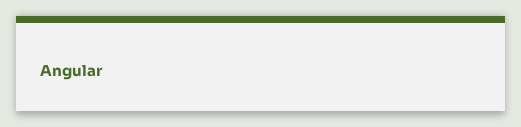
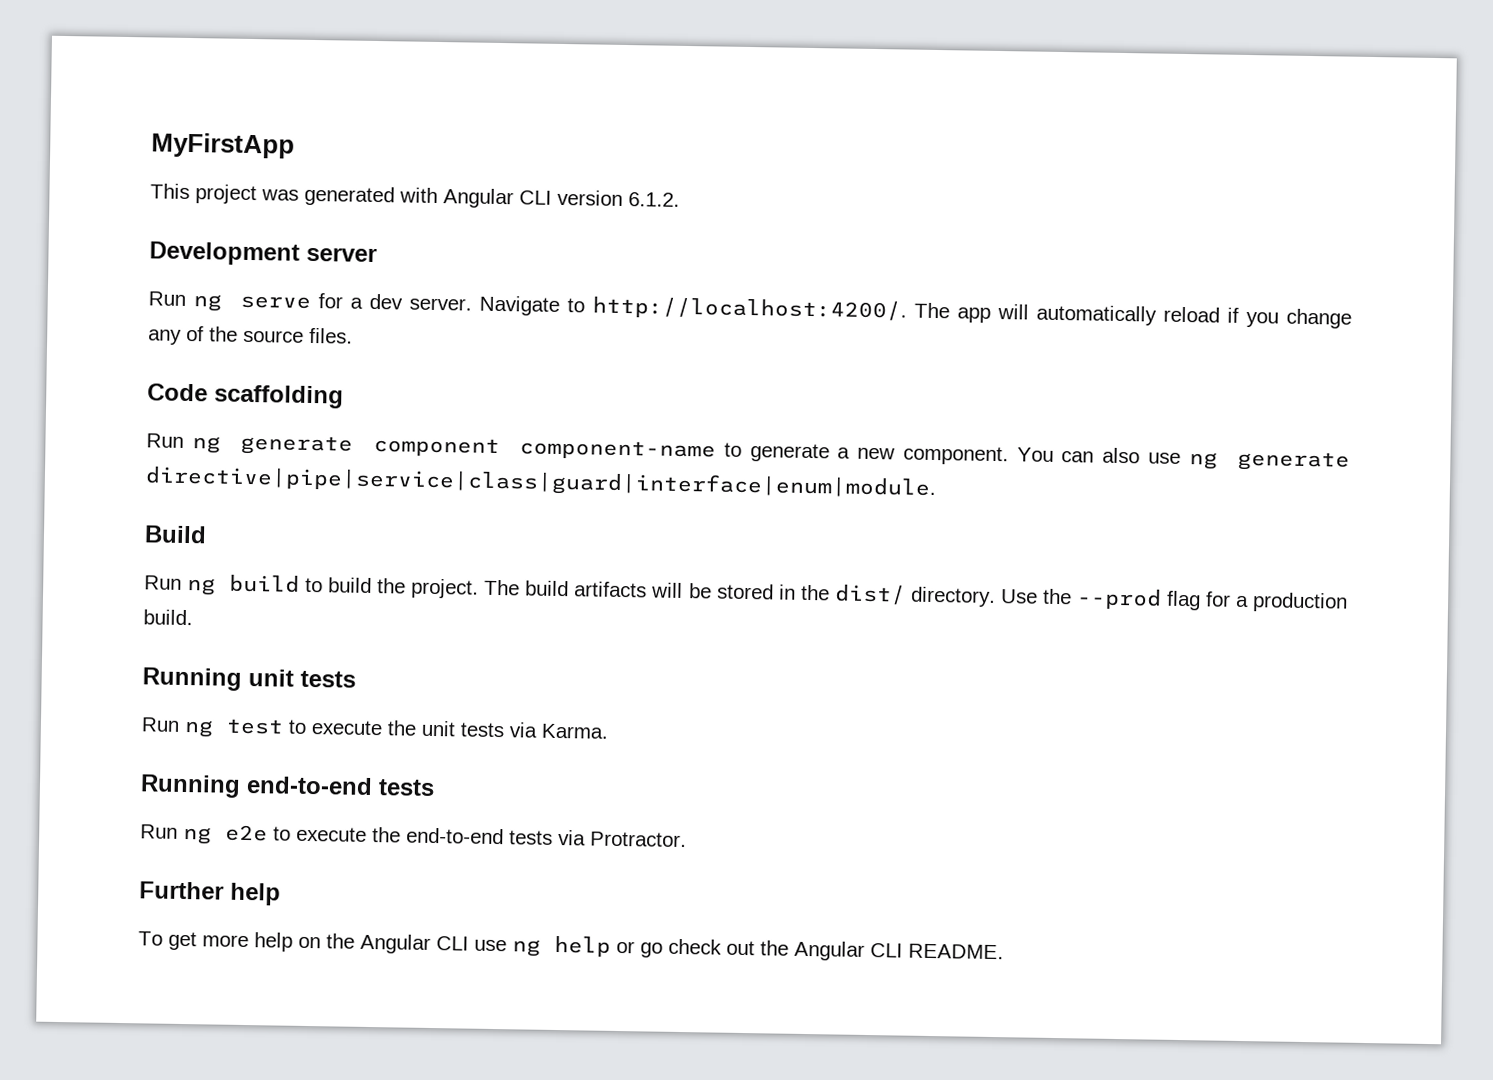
[40,65,103,80] Angular -> [151,132,295,159] [150,183,680,209] [149,241,377,266] [148,291,1352,329] [148,325,353,345] [147,383,344,409] [146,433,1350,472] [145,465,937,501] [144,525,207,544] [144,574,1348,613] [143,609,193,626] [142,667,356,691] [141,717,609,739] [140,774,435,798] [140,824,687,848] [139,881,281,906] [138,931,1004,961] MyFirstApp // This project was generated with Angular CLI version 6.1.2. // Development server // Run ng serve for a dev server. Navigate to http://localhost:4200/. The app will automatically reload if you change any of the source files. // Code scaffolding // Run ng generate component component-name to generate a new component. You can also use ng generate directive|pipe|service|class|guard|interface|enum|module. // Build // Run ng build to build the project. The build artifacts will be stored in the dist/ directory. Use the --prod flag for a production build. // Running unit tests // Run ng test to execute the unit tests via Karma. // Running end-to-end tests // Run ng e2e to execute the end-to-end tests via Protractor. // Further help // To get more help on the Angular CLI use ng help or go check out the Angular CLI README.

